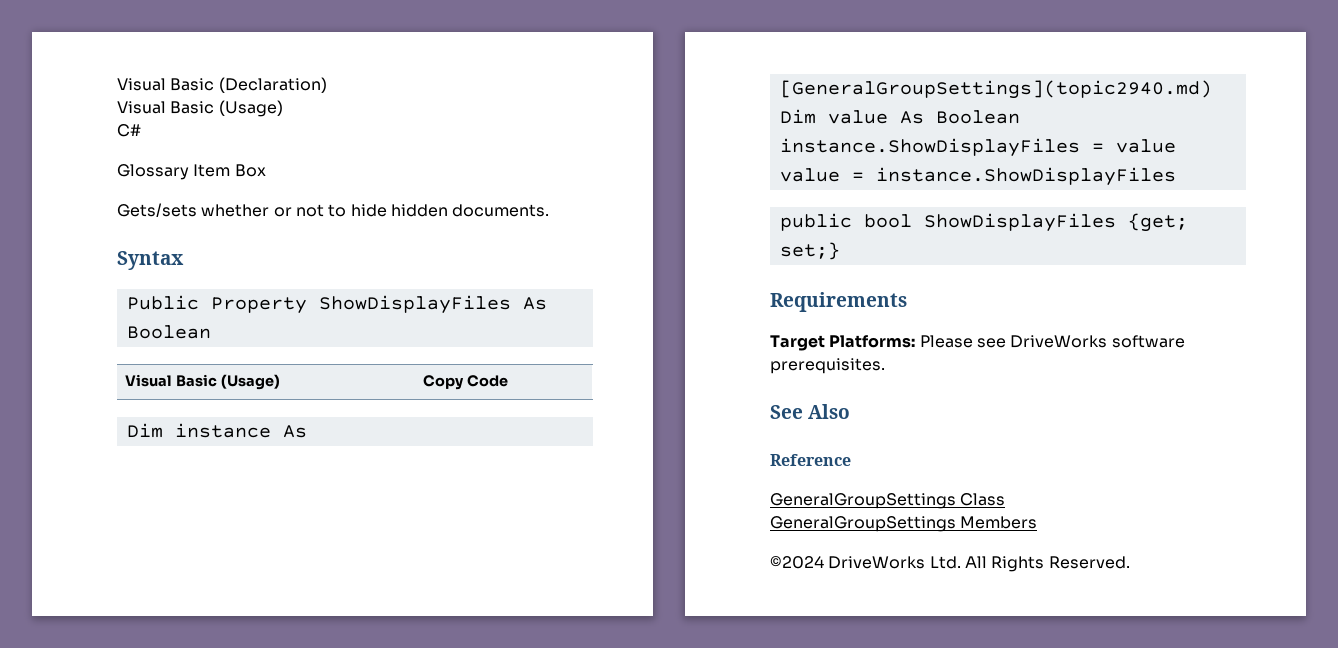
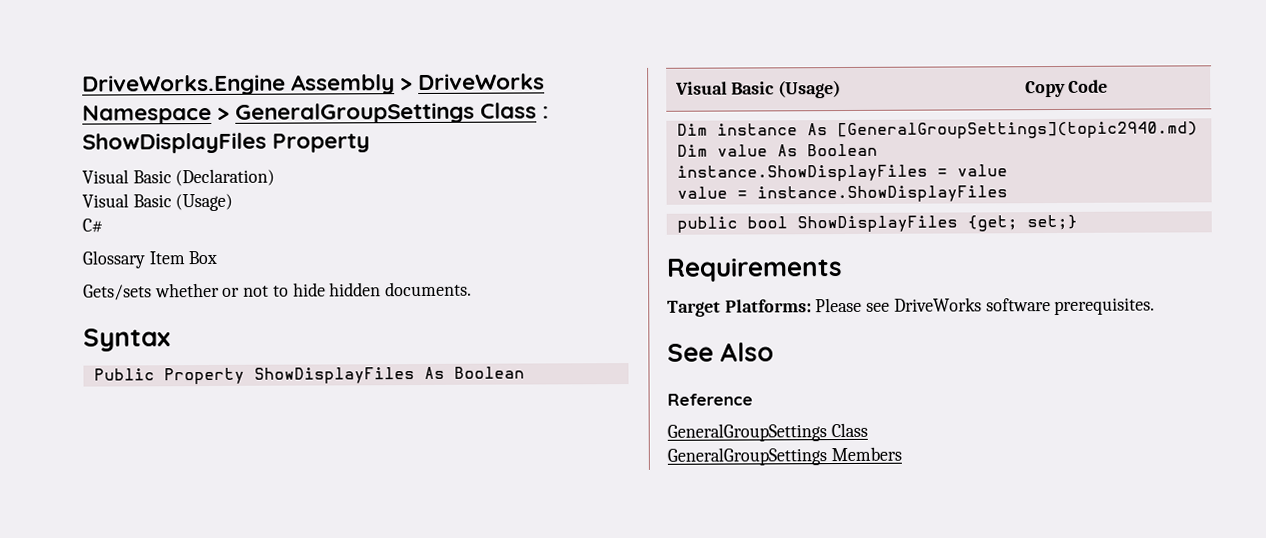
(117, 84) none -> [82,73,546,96] [82,102,550,125] [82,132,371,154] DriveWorks.Engine Assembly > DriveWorks Namespace > GeneralGroupSettings Class : ShowDisplayFiles Property //
[770,556,1130,572] // ©2024 DriveWorks Ltd. All Rights Reserved. -> (902, 454) none

